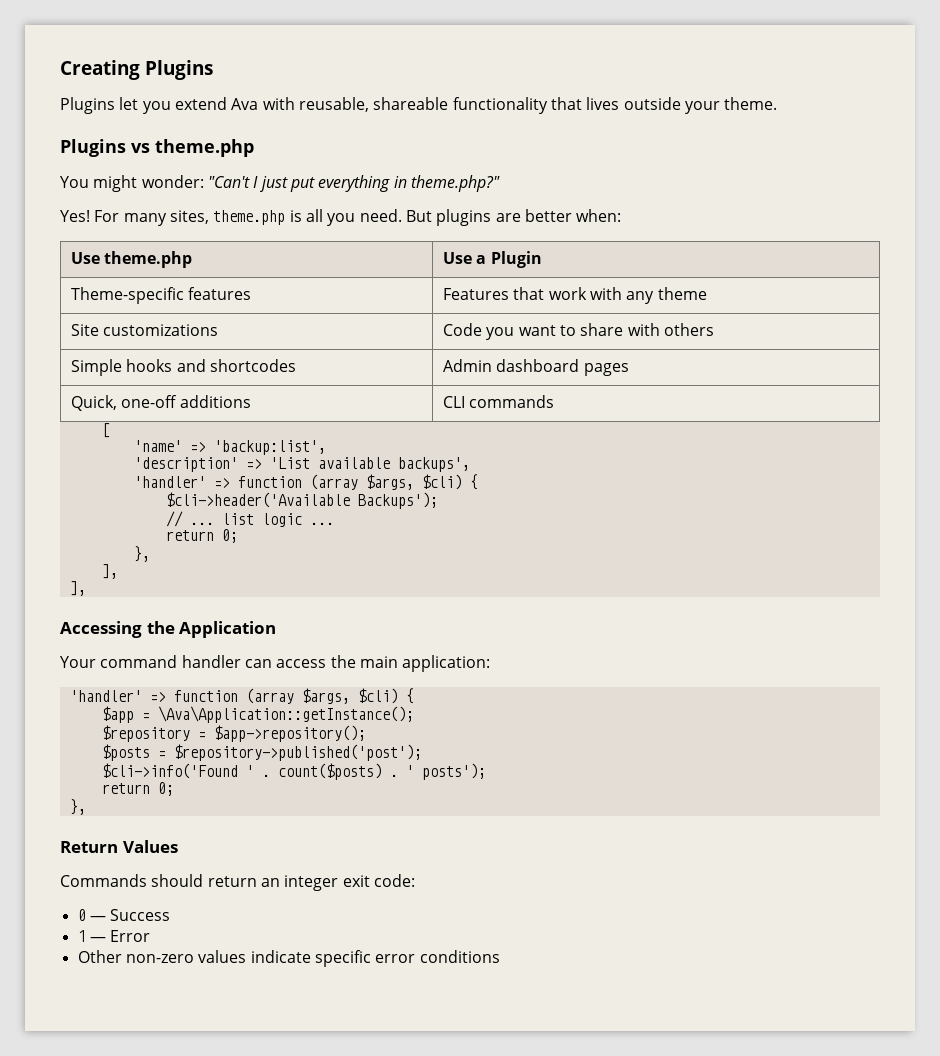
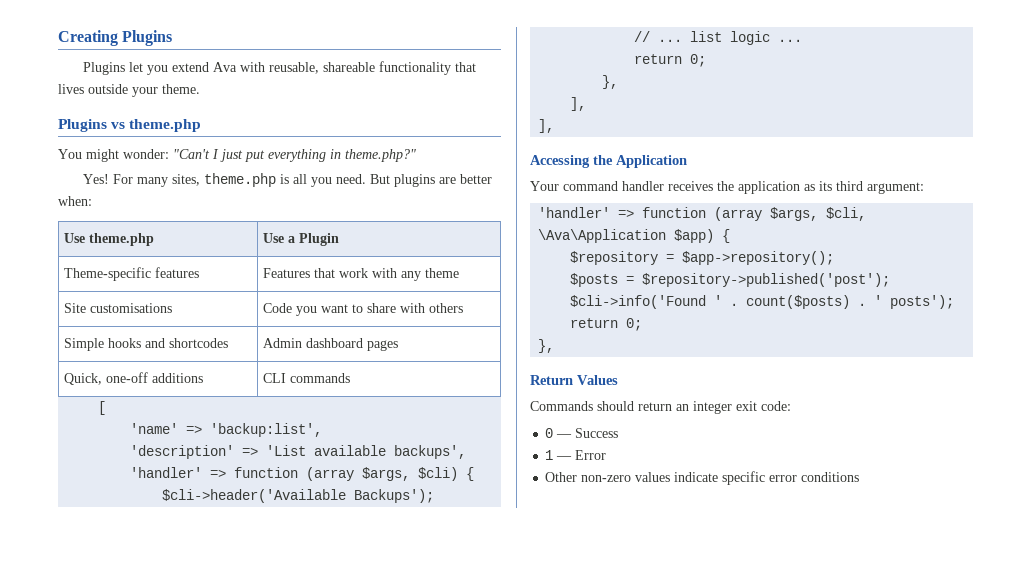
[103,324,219,336] customizations -> [89,303,172,313] customisations
[244,655,491,672] [69,688,414,704] [101,706,414,723] can access the main application: // 'handler' => function (array $args, $cli) { // $app = \Ava\Application::getInstance(); -> [668,181,924,194] [538,207,867,221] [538,229,731,243] receives the application as its third argument: // 'handler' => function (array $args, $cli, \Ava\Application $app) {

